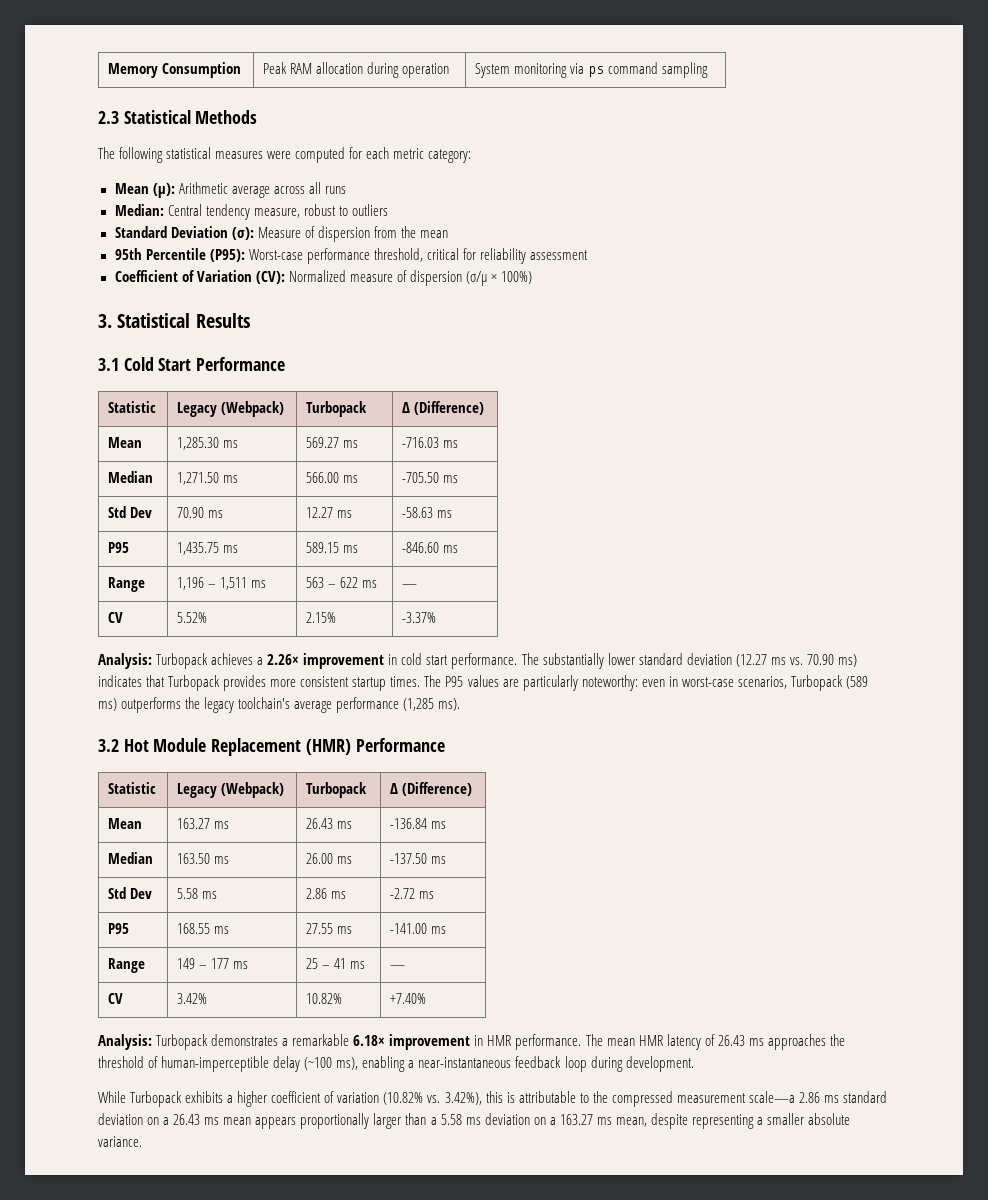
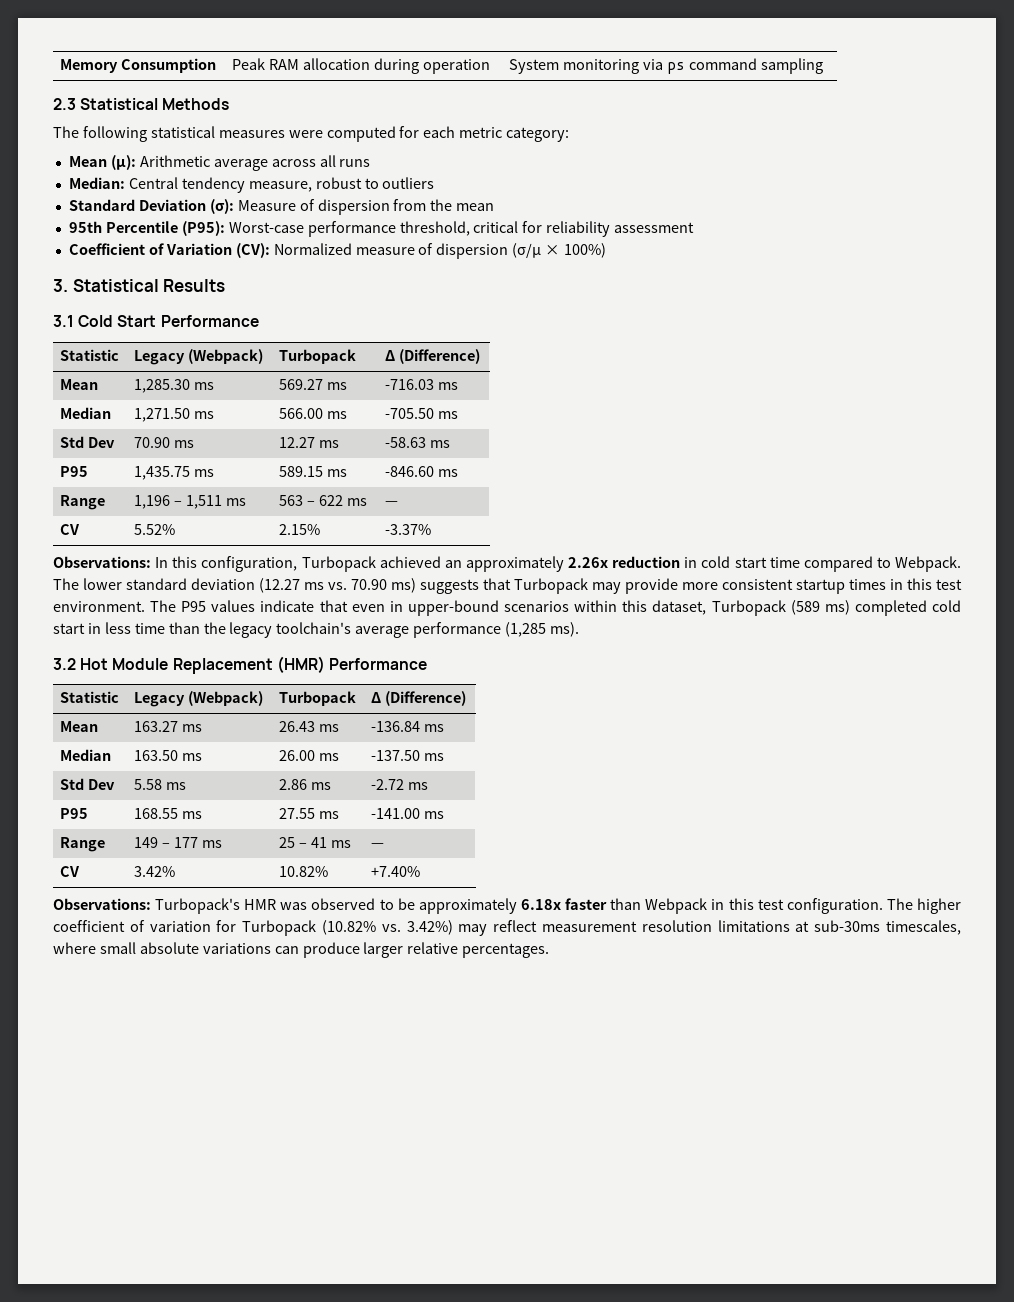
[98,653,604,669] Analysis: Turbopack achieves a 2.26× improvement in cold start performance. The substantially -> [53,556,961,572] [53,578,79,590] Observations: In this configuration, Turbopack achieved an approximately 2.26x reduction in cold start time compared to Webpack. The
[98,675,142,687] indicates -> [420,579,479,594] suggests
[223,675,267,691] provides -> [592,578,678,594] may provide
[390,675,868,691] [98,697,182,713] times. The P95 values are particularly noteworthy: even in worst-case scenarios, Turbopack (589 ms) outperforms -> [849,578,962,590] [53,600,962,616] [53,622,200,634] times in this test environment. The P95 values indicate that even in upper-bound scenarios within this dataset, Turbopack (589 ms) completed cold start in less time than
[98,1034,845,1050] [98,1056,694,1072] [98,1091,888,1107] [98,1113,851,1129] [98,1136,142,1147] Analysis: Turbopack demonstrates a remarkable 6.18× improvement in HMR performance. The mean HMR latency of 26.43 ms approaches the threshold of human-imperceptible delay (~100 ms), enabling a near-instantaneous feedback loop during development. // While Turbopack exhibits a higher coefficient of variation (10.82% vs. 3.42%), this is attributable to the compressed measurement scale—a 2.86 ms standard deviation on a 26.43 ms mean appears proportionally larger than a 5.58 ms deviation on a 163.27 ms mean, despite representing a smaller absolute variance. -> [53,898,962,914] [53,920,961,936] [53,942,550,958] Observations: Turbopack's HMR was observed to be approximately 6.18x faster than Webpack in this test configuration. The higher coefficient of variation for Turbopack (10.82% vs. 3.42%) may reflect measurement resolution limitations at sub-30ms timescales, where small absolute variations can produce larger relative percentages.

